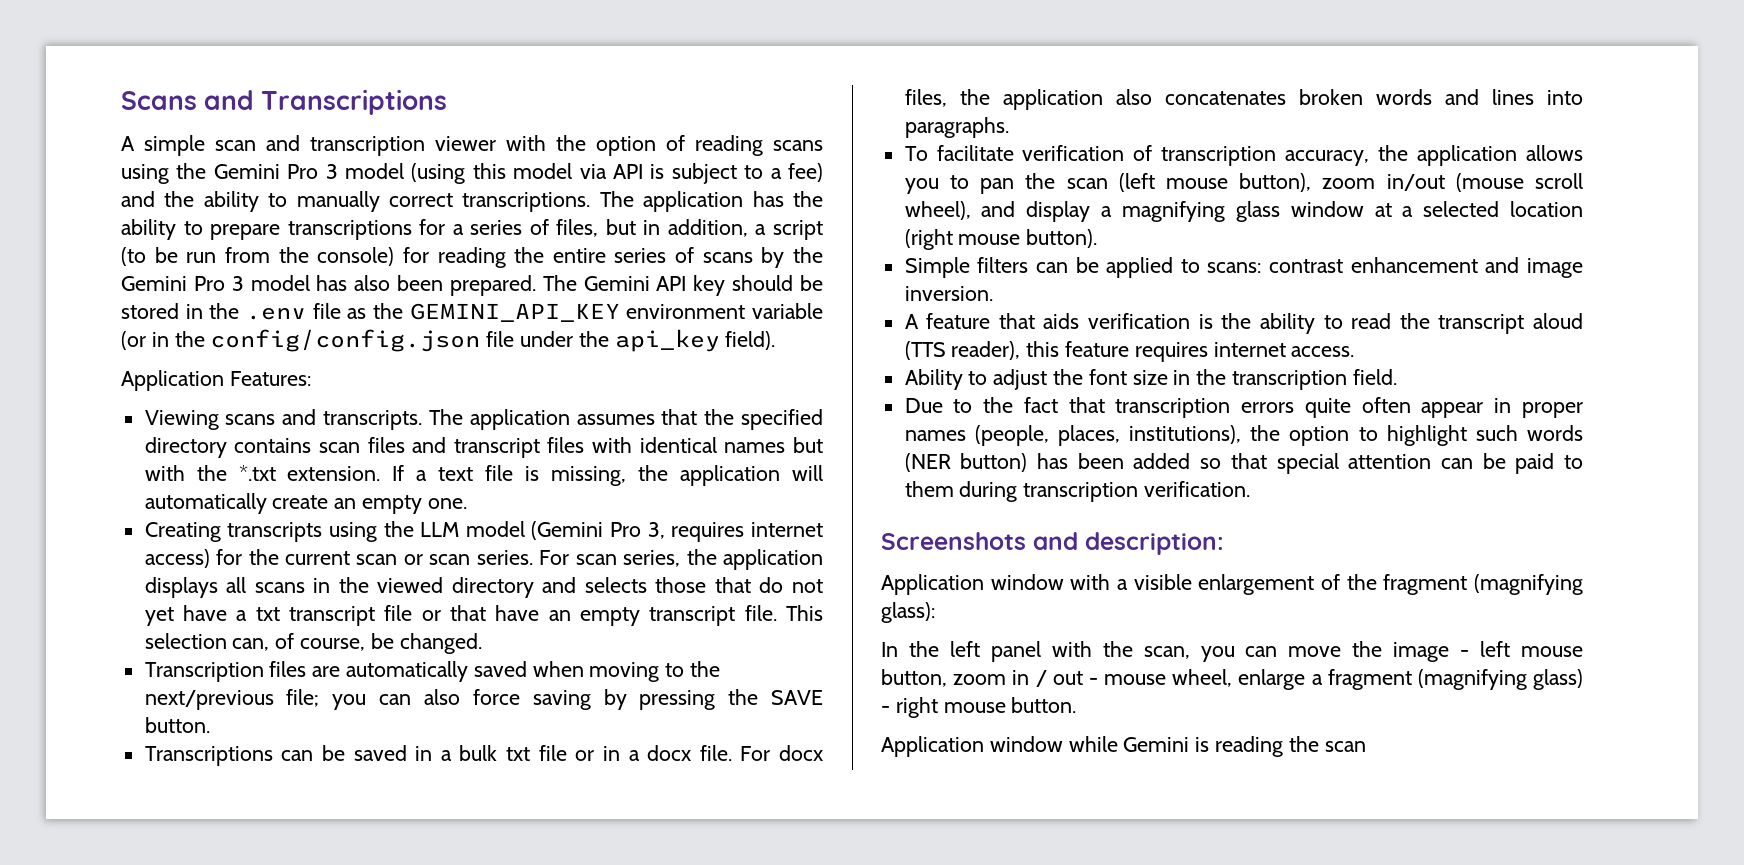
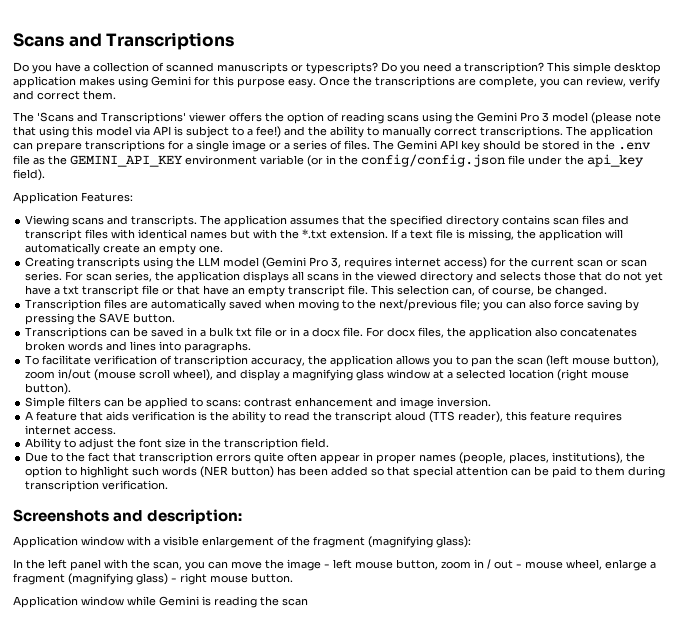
[121,135,546,156] A simple scan and transcription viewer with -> [13,62,661,74] [13,76,660,88] [13,90,116,100] [13,112,262,124] Do you have a collection of scanned manuscripts or typescripts? Do you need a transcription? This simple desktop application makes using Gemini for this purpose easy. Once the transcriptions are complete, you can review, verify and correct them. // The 'Scans and Transcriptions' viewer offers
[411,163,466,184] (using -> [591,112,661,124] [13,126,69,138] (please note that using
[787,163,823,182] fee) -> [256,126,281,138] fee!)
[752,191,823,207] [121,219,824,240] [121,247,823,268] [121,275,536,296] has the ability to prepare transcriptions for a series of files, but in addition, a script (to be run from the console) for reading the entire series of scans by the Gemini Pro 3 model has also been prepared. -> [13,140,370,152] can prepare transcriptions for a single image or a series of files.

